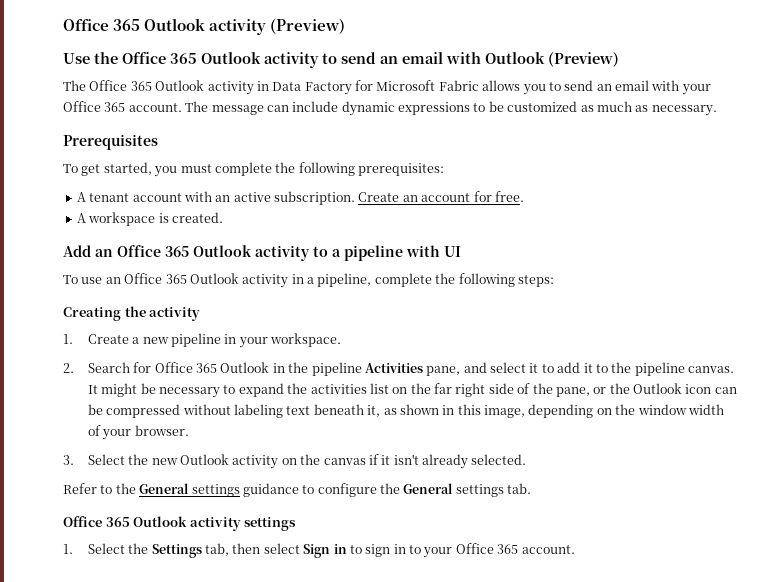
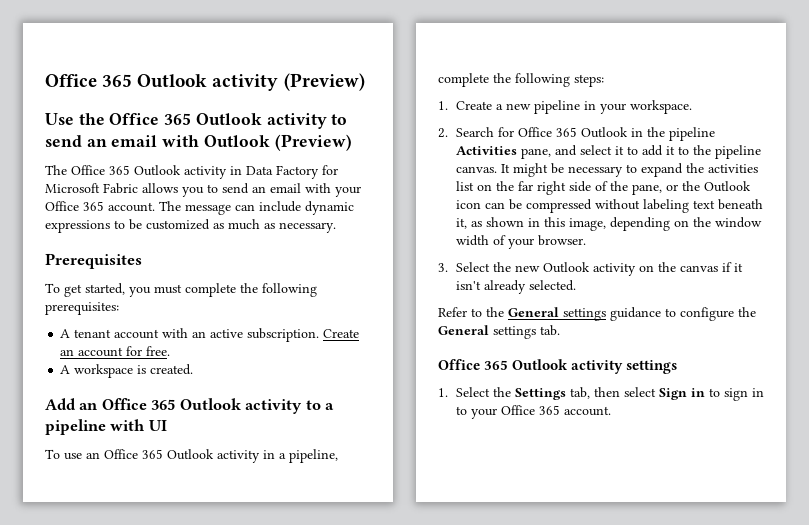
[63,306,201,321] // Creating the activity -> (604, 80) none

